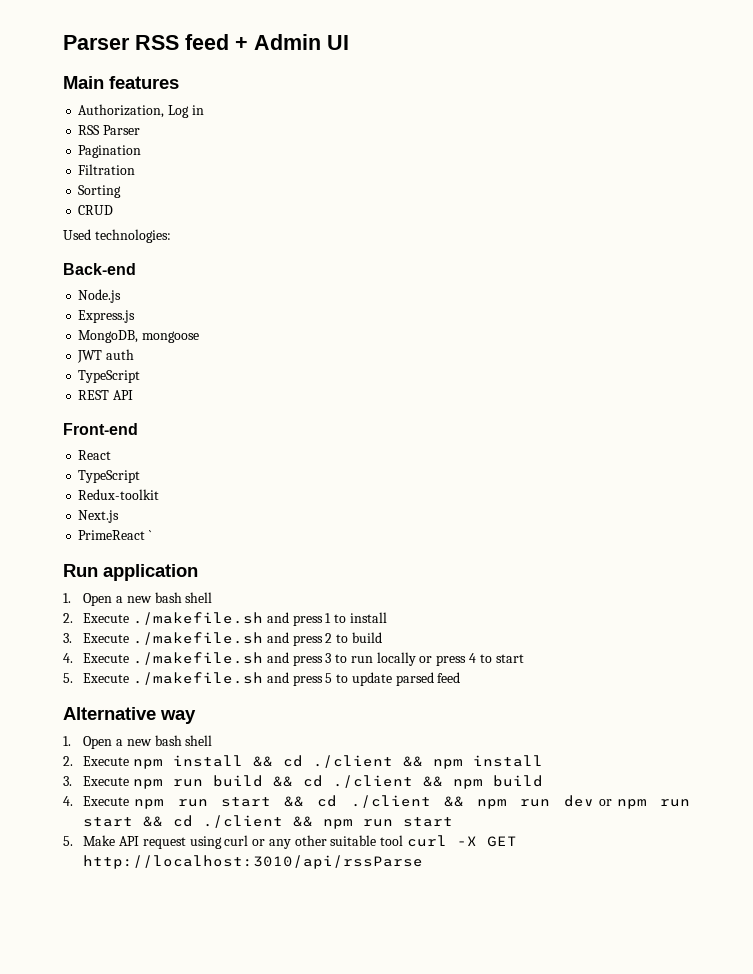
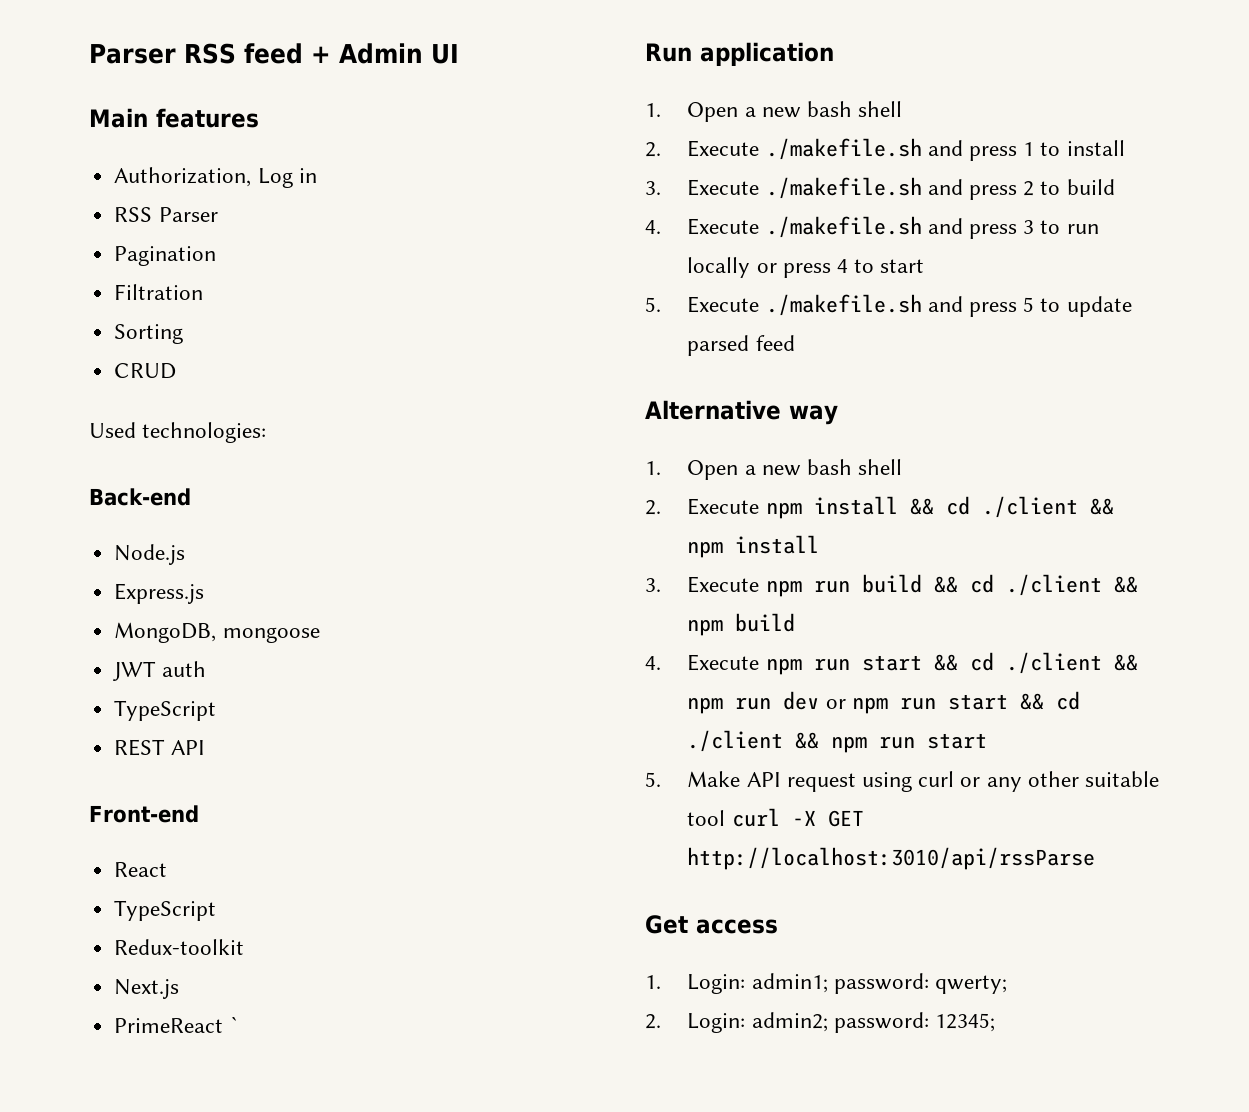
(424, 862) none -> [645,915,778,934] [645,973,1008,994] [645,1012,996,1033] // Get access // 1. Login: admin1; password: qwerty; // 2. Login: admin2; password: 12345;

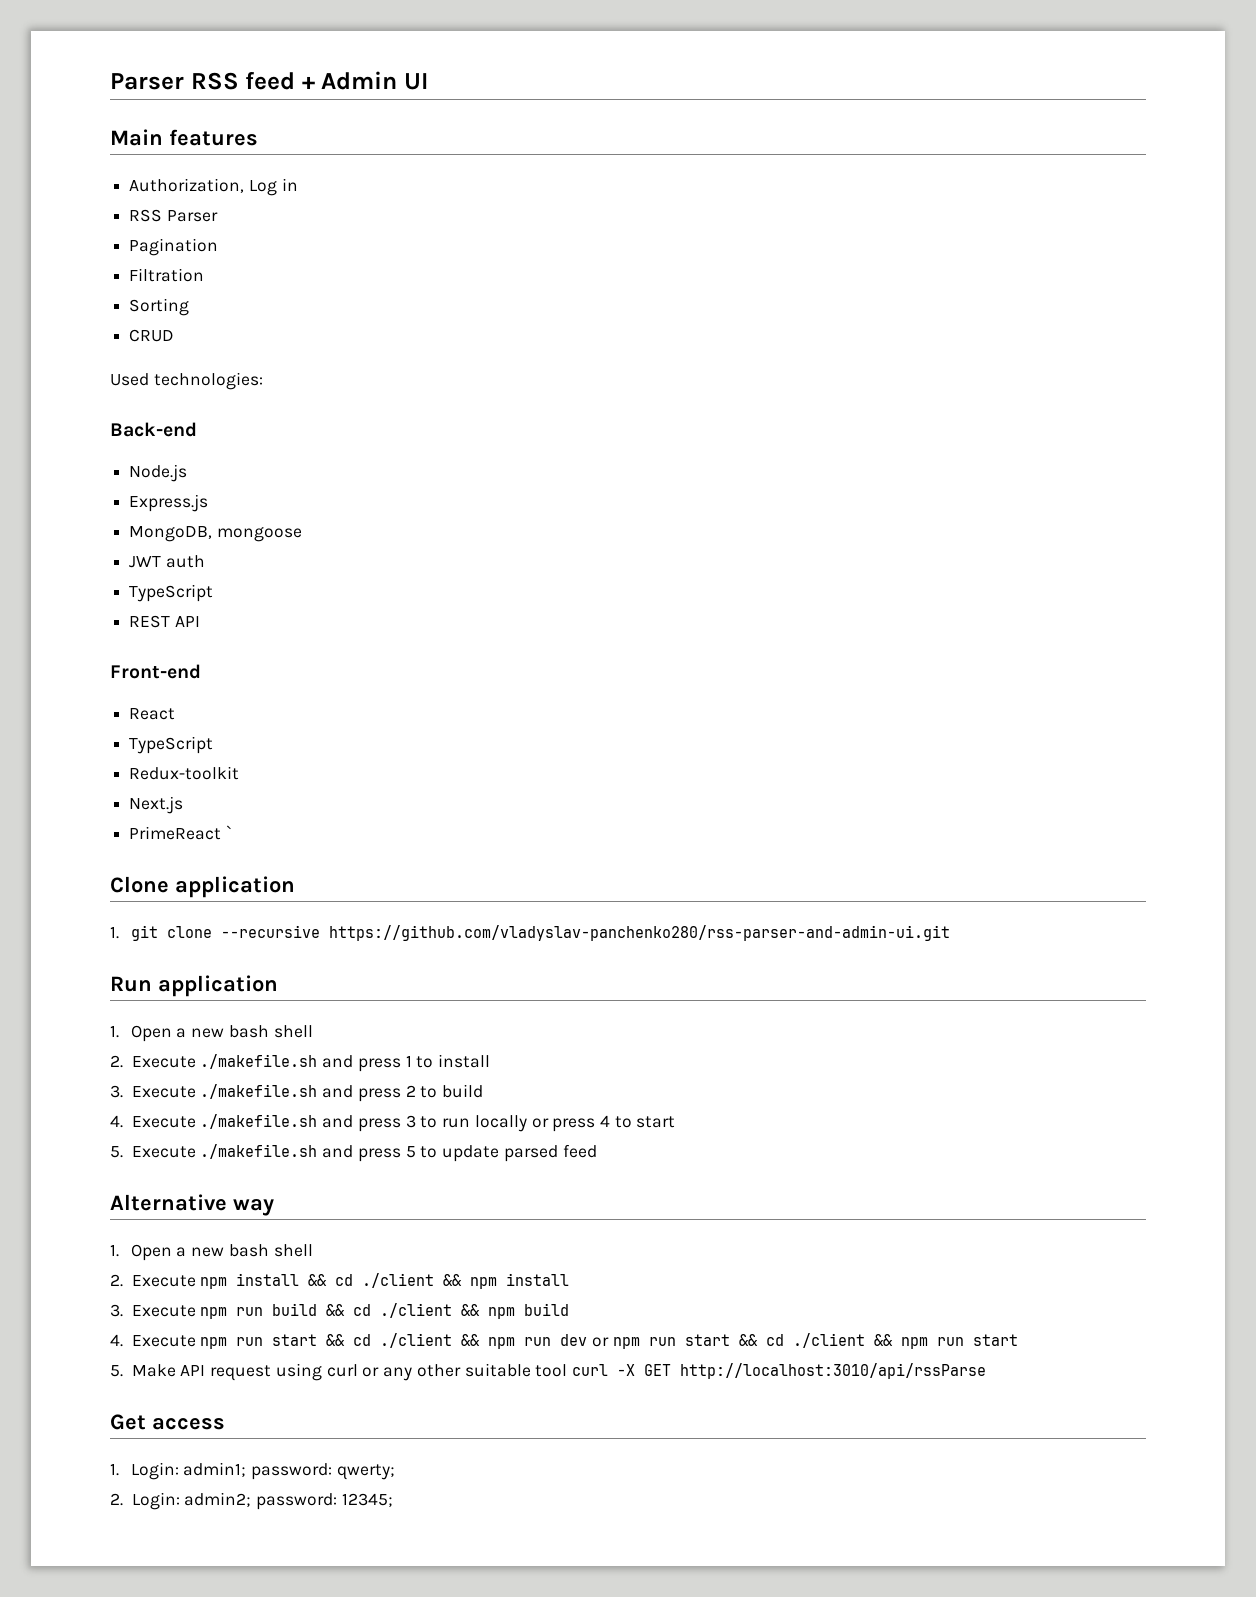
(239, 1024) none -> [110,876,295,898] [110,925,950,941] // Clone application // 1. git clone --recursive https://github.com/vladyslav-panchenko280/rss-parser-and-admin-ui.git

